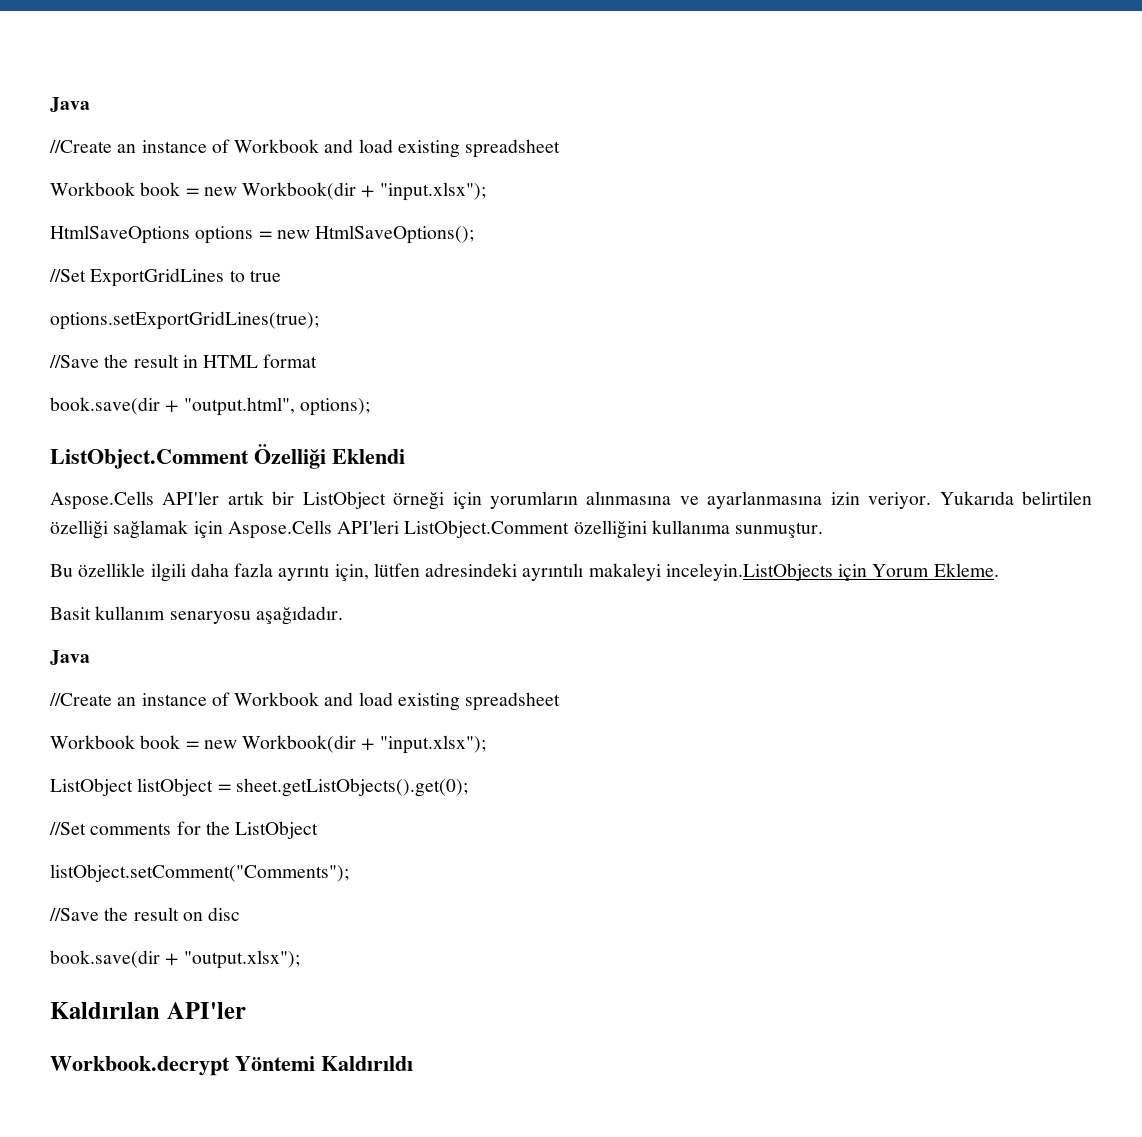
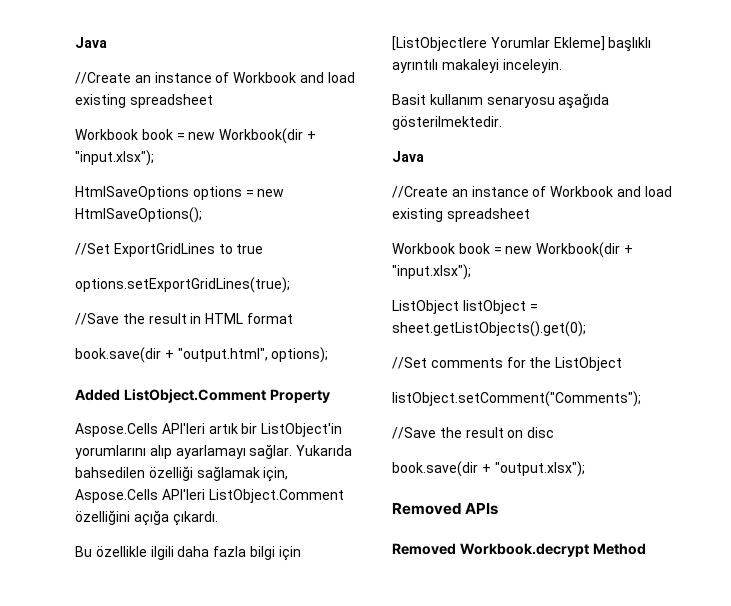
[50,444,405,469] [50,491,220,510] ListObject.Comment Özelliği Eklendi // Aspose.Cells API'ler -> [75,389,330,403] [75,423,205,437] Added ListObject.Comment Property // Aspose.Cells API'leri
[302,491,1092,510] ListObject örneği için yorumların alınmasına ve ayarlanmasına izin veriyor. Yukarıda belirtilen -> [261,423,343,437] [75,444,353,459] [75,467,145,478] ListObject'in yorumlarını alıp ayarlamayı sağlar. Yukarıda bahsedilen
[193,521,223,538] için -> [263,467,289,482] için,
[651,520,824,538] kullanıma sunmuştur. -> [133,510,218,526] açığa çıkardı.
[278,563,999,581] ayrıntı için, lütfen adresindeki ayrıntılı makaleyi inceleyin.ListObjects için Yorum Ekleme. -> [249,546,301,561] [392,36,652,52] [392,59,562,73] bilgi için [ListObjectlere Yorumlar Ekleme] başlıklı ayrıntılı makaleyi inceleyin.
[255,606,343,625] aşağıdadır. -> [558,93,610,109] [392,116,502,130] aşağıda gösterilmektedir.
[50,1002,246,1019] [50,1056,413,1076] Kaldırılan API'ler // Workbook.decrypt Yöntemi Kaldırıldı -> [392,503,499,515] [392,543,646,557] Removed APIs // Removed Workbook.decrypt Method

